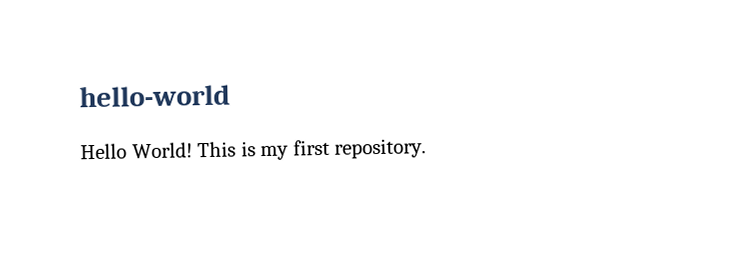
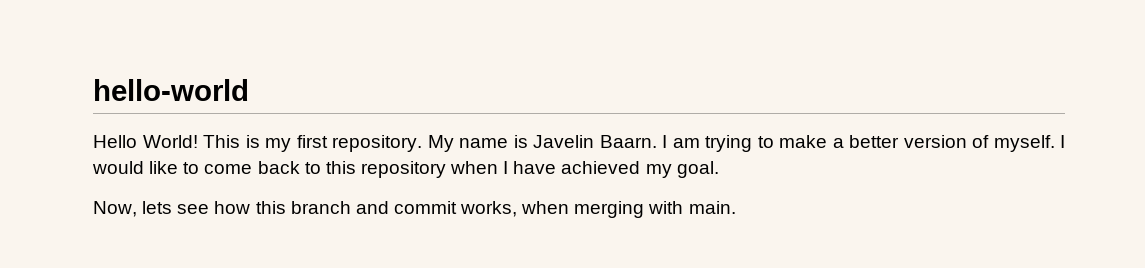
(427, 148) none -> [427,135,1065,152] [92,161,719,178] [93,201,736,218] My name is Javelin Baarn. I am trying to make a better version of myself. I would like to come back to this repository when I have achieved my goal. // Now, lets see how this branch and commit works, when merging with main.

